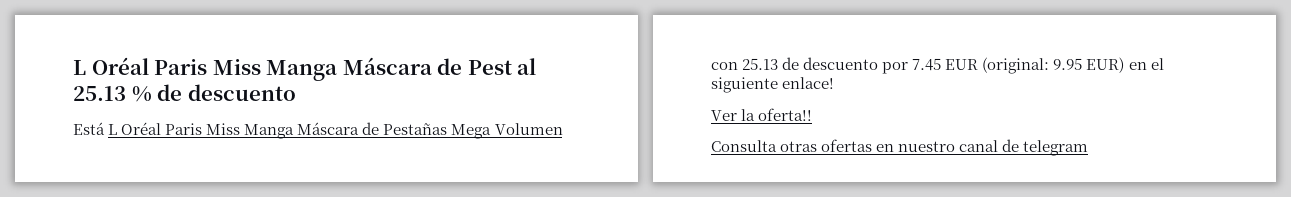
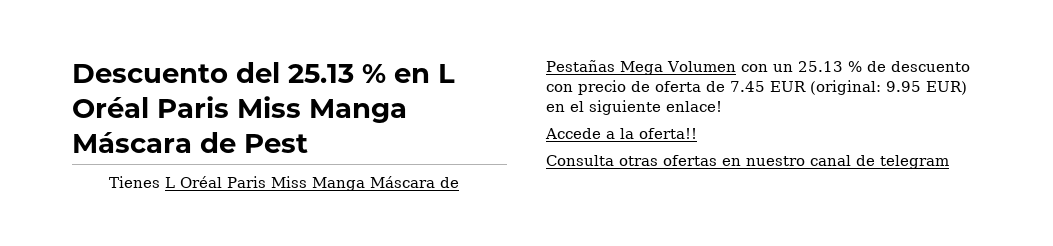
(73, 67) none -> [72,62,430,83] Descuento del 25.13 % en
[517,58,537,75] [73,84,296,102] [73,122,105,135] al 25.13 % de descuento // Está -> [109,176,161,188] // Tienes
[742,57,909,74] 25.13 de descuento por -> [772,61,970,72] [546,80,725,95] un 25.13 % de descuento con precio de oferta de
[711,110,737,121] Ver -> [545,128,615,139] Accede a

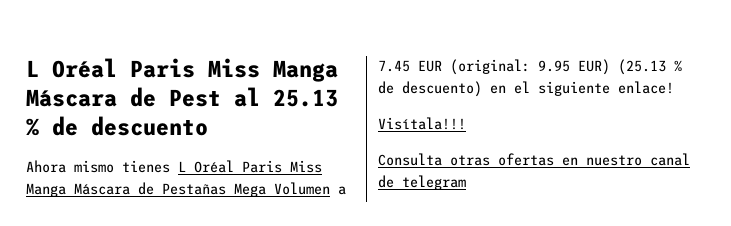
[72,62,430,83] Descuento del 25.13 % en -> (26, 68) none
[109,176,161,188] // Tienes -> [234,87,338,107] [26,116,208,136] [26,160,170,173] al 25.13 % de descuento // Ahora mismo tienes
[740,61,970,72] [546,80,725,95] con un 25.13 % de descuento con precio de oferta de -> [338,186,346,195] a
(967, 88) none -> [618,59,682,75] [378,81,482,97] (25.13 % de descuento)
[545,128,697,139] Accede a la oferta!! -> [378,117,466,130] Visítala!!!

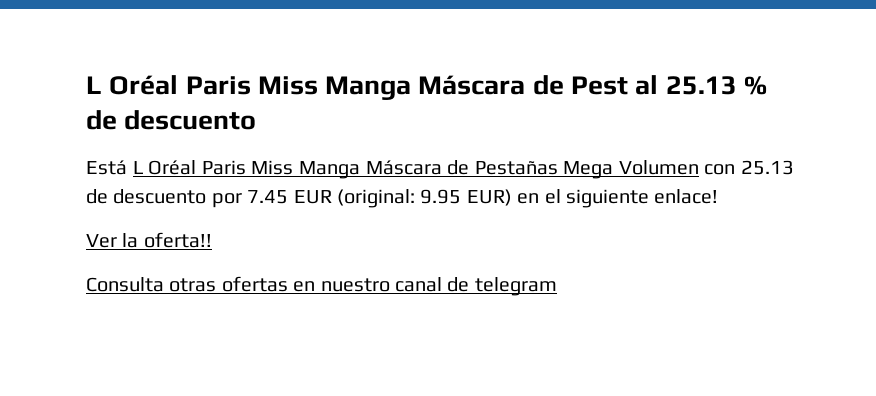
[26,160,170,173] Ahora mismo tienes -> [86,160,127,175] Está
[338,186,346,195] a -> [704,160,794,175] [86,189,242,208] con 25.13 de descuento por
[618,59,682,75] [378,81,482,97] (25.13 % de descuento) -> (512, 197) none
[378,117,466,130] Visítala!!! -> [86,232,212,248] Ver la oferta!!

